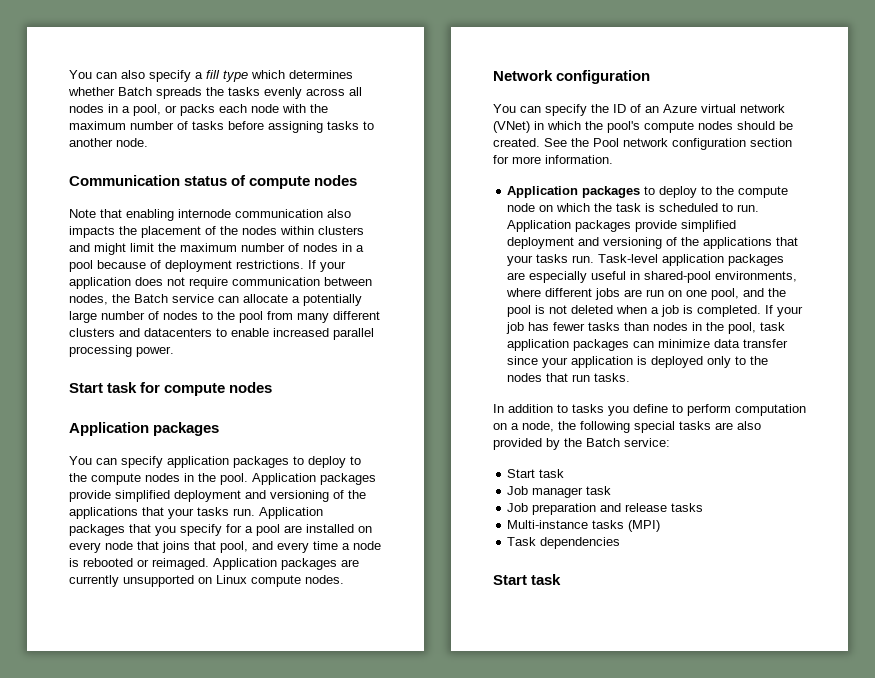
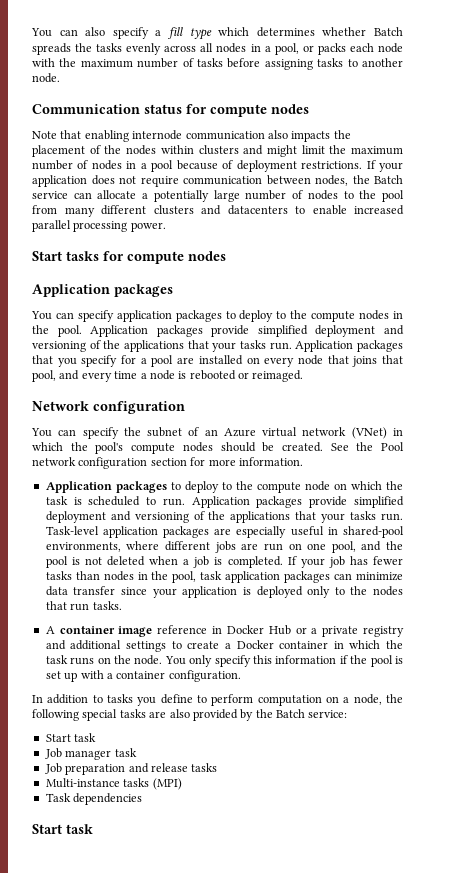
[231,175,247,186] of -> [186,104,207,114] for
[107,382,138,393] task -> [66,251,99,261] tasks
[213,558,359,570] [69,575,344,587] Application packages are currently unsupported on Linux compute nodes. -> (304, 376) none
[613,104,626,113] ID -> [147,427,183,437] subnet
(631, 377) none -> [45,625,404,637] [45,640,403,652] [45,655,403,667] [45,670,241,682] // A container image reference in Docker Hub or a private registry and additional settings to create a Docker container in which the task runs on the node. You only specify this information if the pool is set up with a container configuration.

